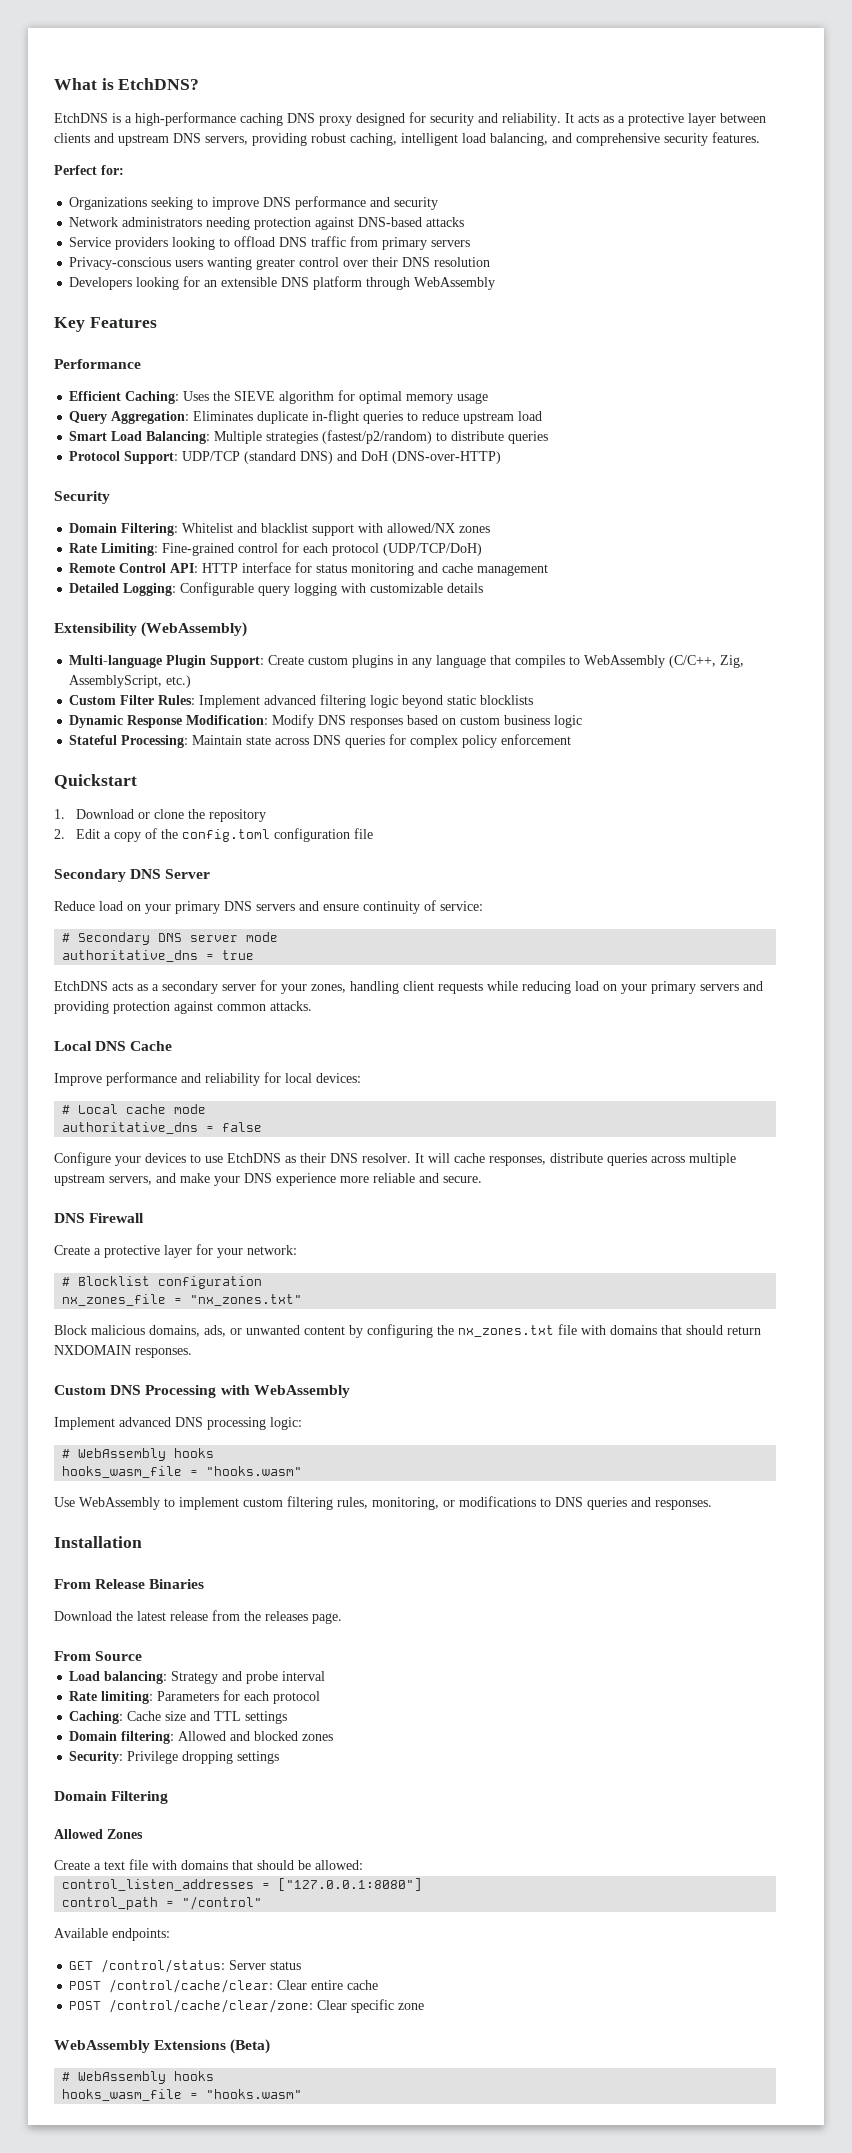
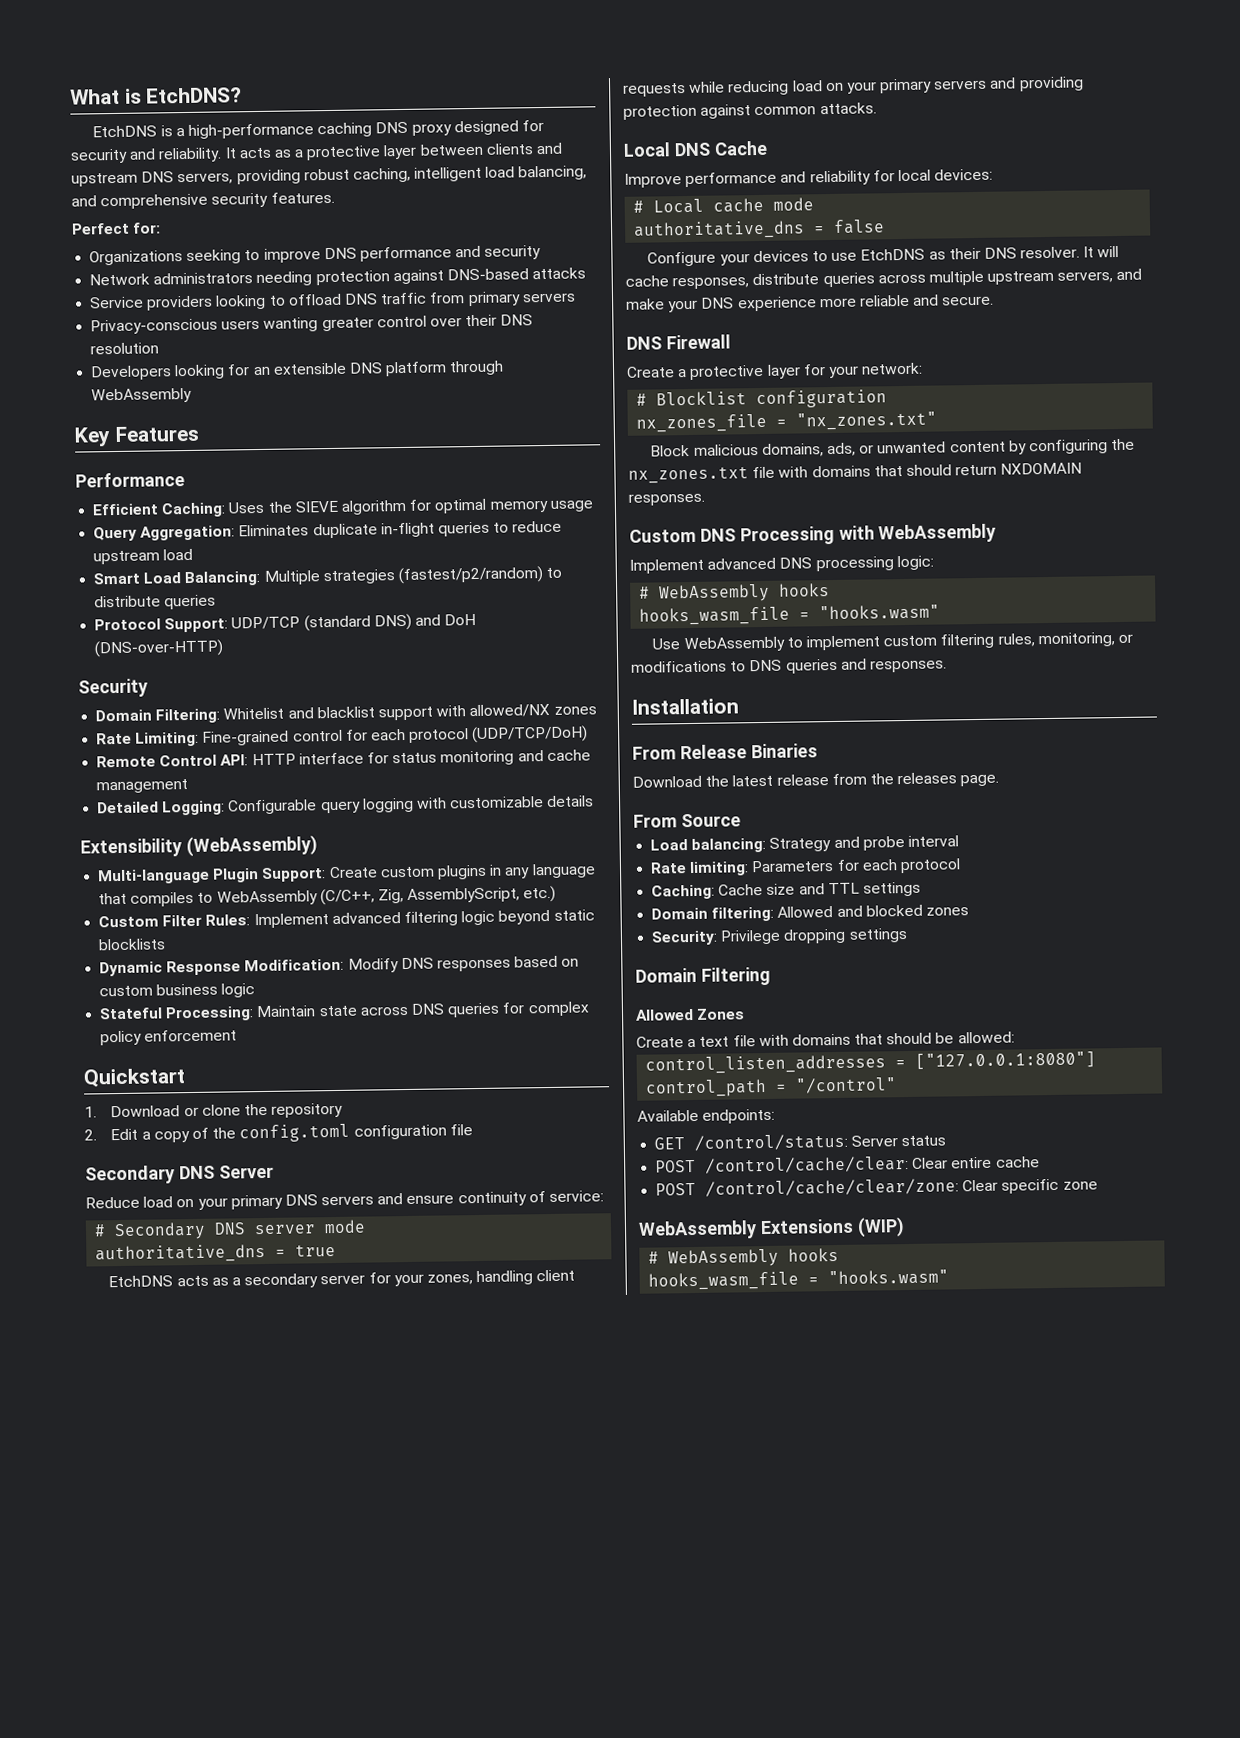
[230,2039,271,2054] (Beta) -> [856,1217,905,1238] (WIP)

